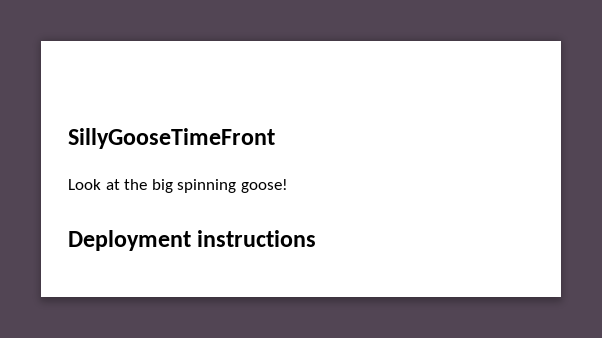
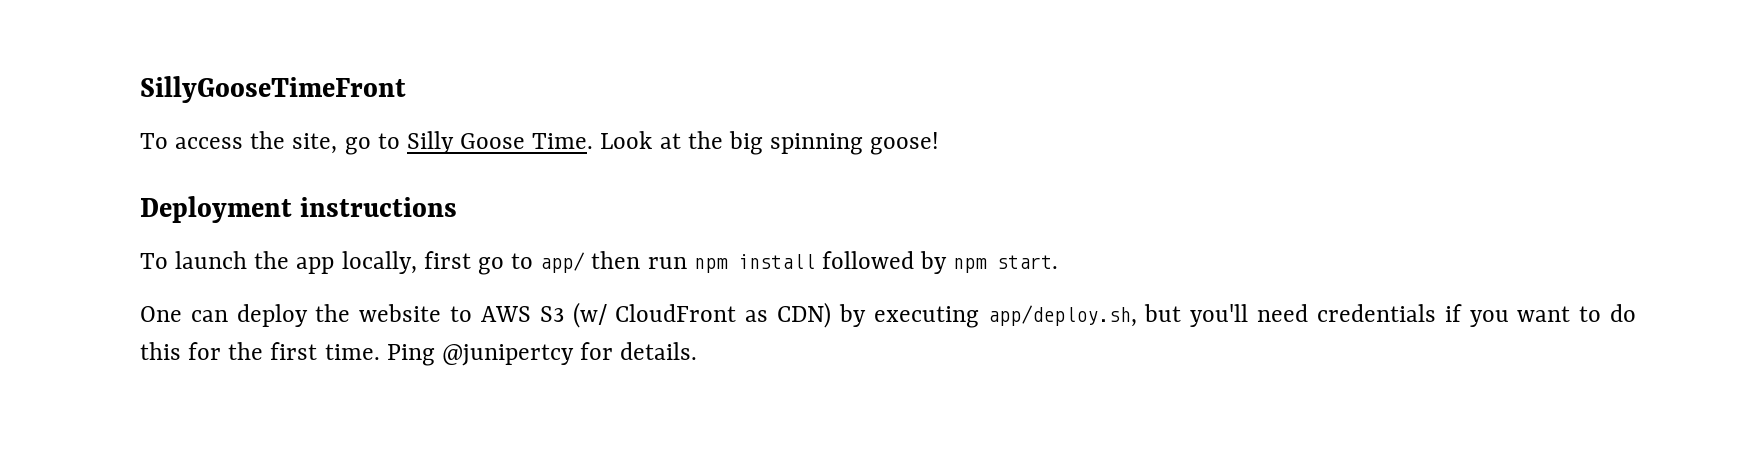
(275, 138) none -> [140,131,594,155] To access the site, go to Silly Goose Time.
(317, 238) none -> [140,251,1059,275] [140,302,1637,328] [140,342,698,366] // To launch the app locally, first go to app/ then run npm install followed by npm start. // One can deploy the website to AWS S3 (w/ CloudFront as CDN) by executing app/deploy.sh, but you'll need credentials if you want to do this for the first time. Ping @junipertcy for details.

